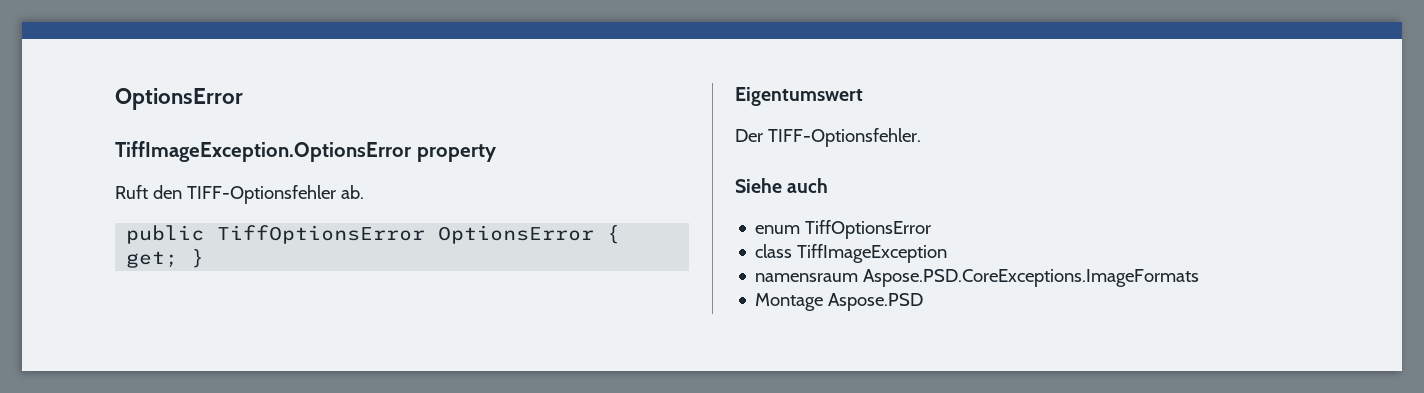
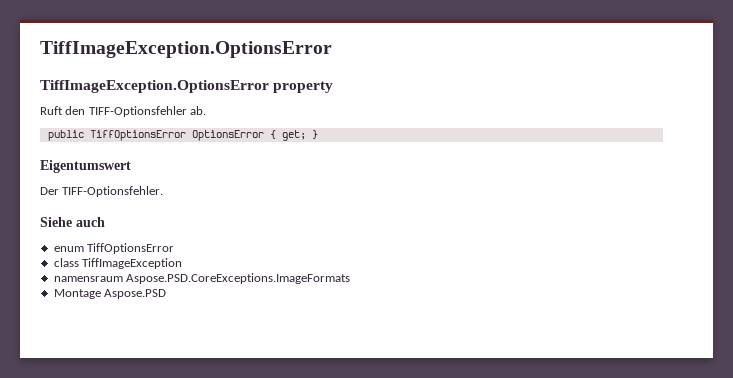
[115,88,243,110] OptionsError -> [40,41,332,58] TiffImageException.OptionsError

